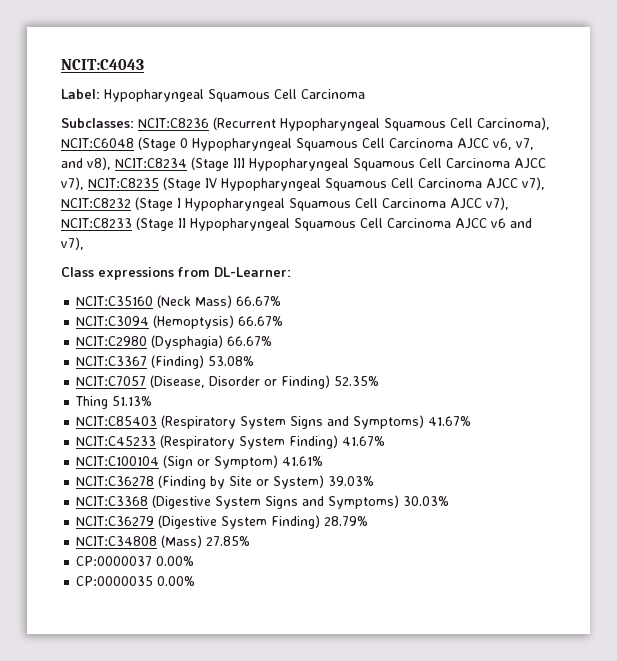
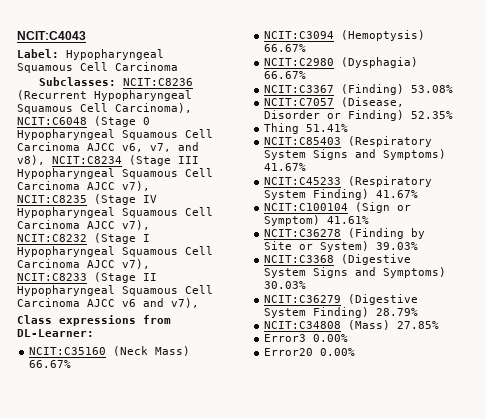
[112,396,153,406] 51.13% -> [306,124,349,132] 51.41%
[76,556,153,566] CP:0000037 -> [264,334,307,342] Error3
[76,576,154,586] CP:0000035 -> [264,348,314,356] Error20

